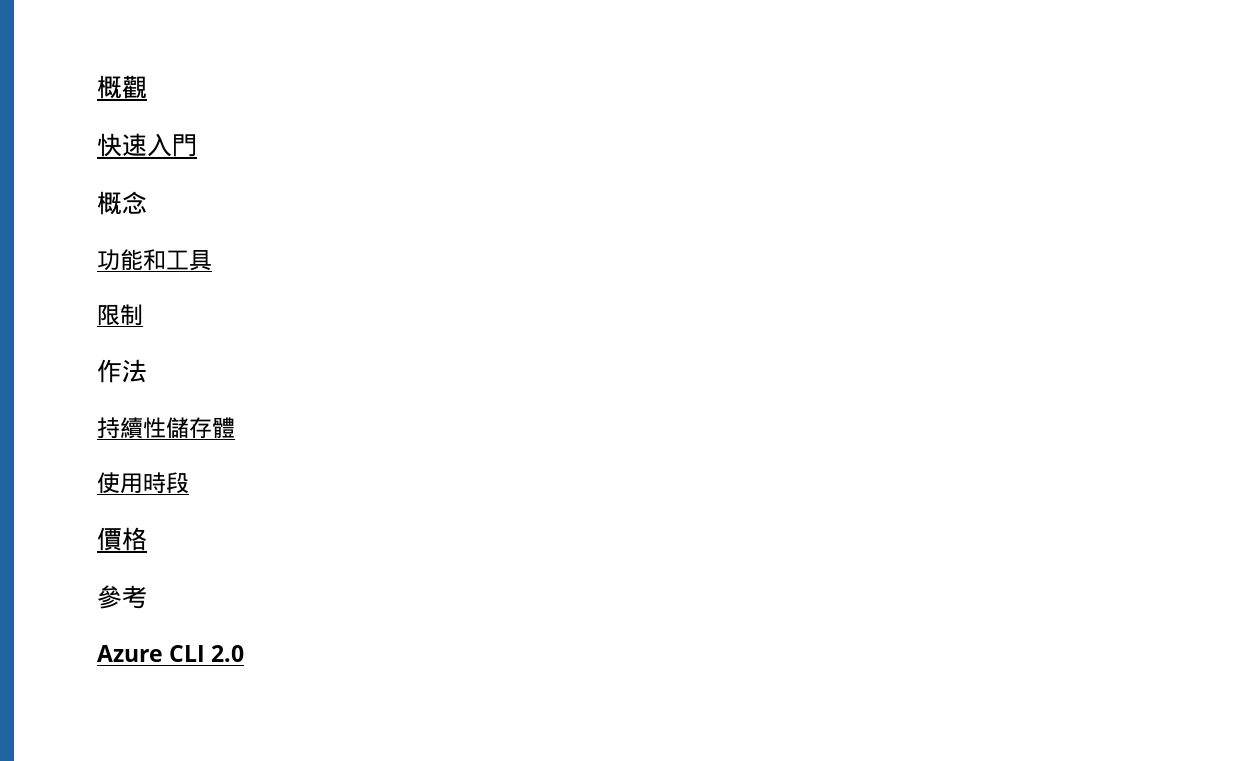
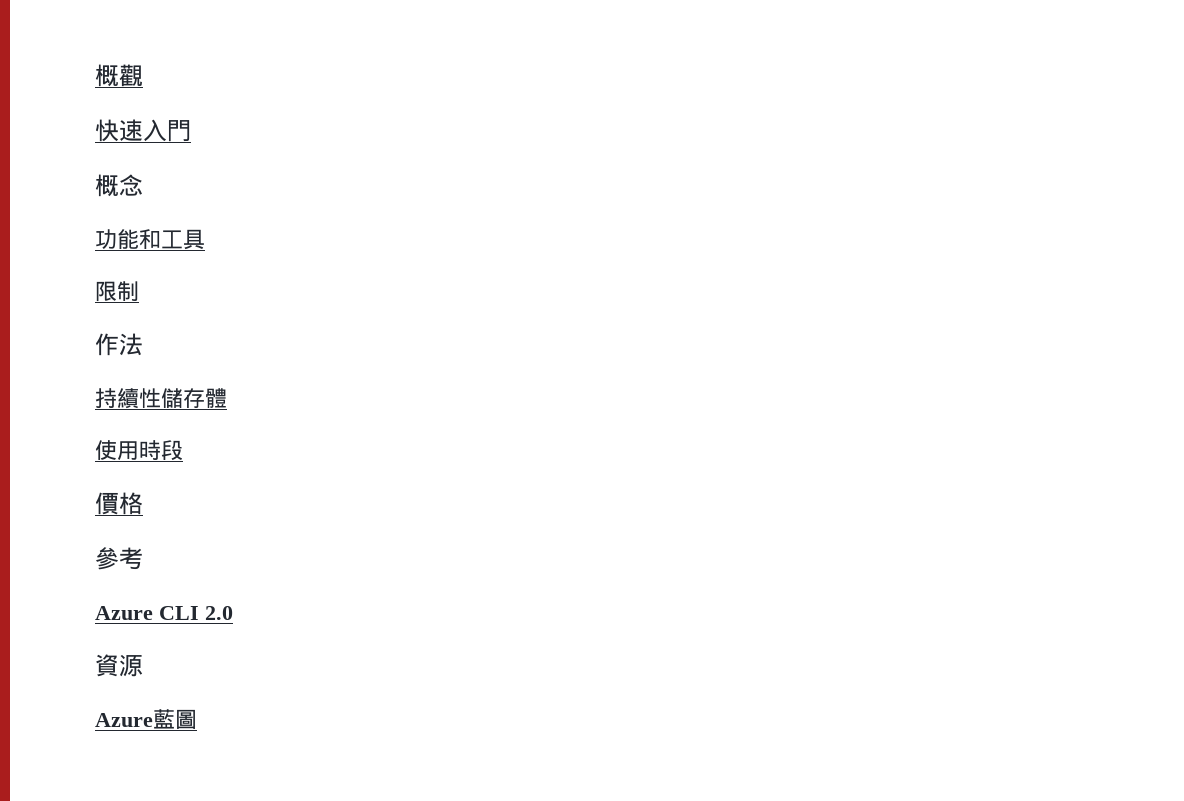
(245, 653) none -> [95,654,143,677] [95,709,197,729] // 資源 // Azure藍圖

